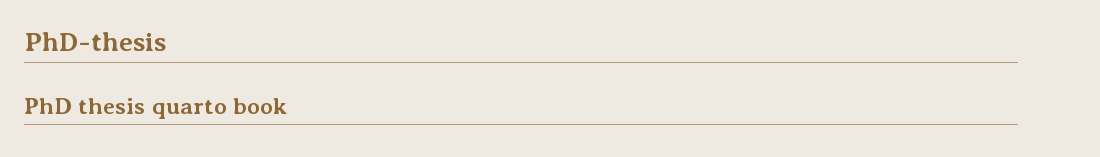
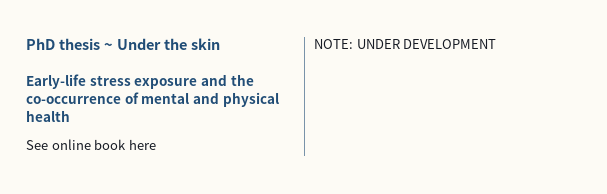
[24,32,166,51] PhD-thesis // -> (26, 44) none
[151,98,288,119] quarto book -> [103,38,220,50] [26,74,254,89] [26,92,279,107] [26,110,70,122] [26,139,156,150] [314,39,497,49] ~ Under the skin // Early-life stress exposure and the co-occurrence of mental and physical health // See online book here // NOTE: UNDER DEVELOPMENT

